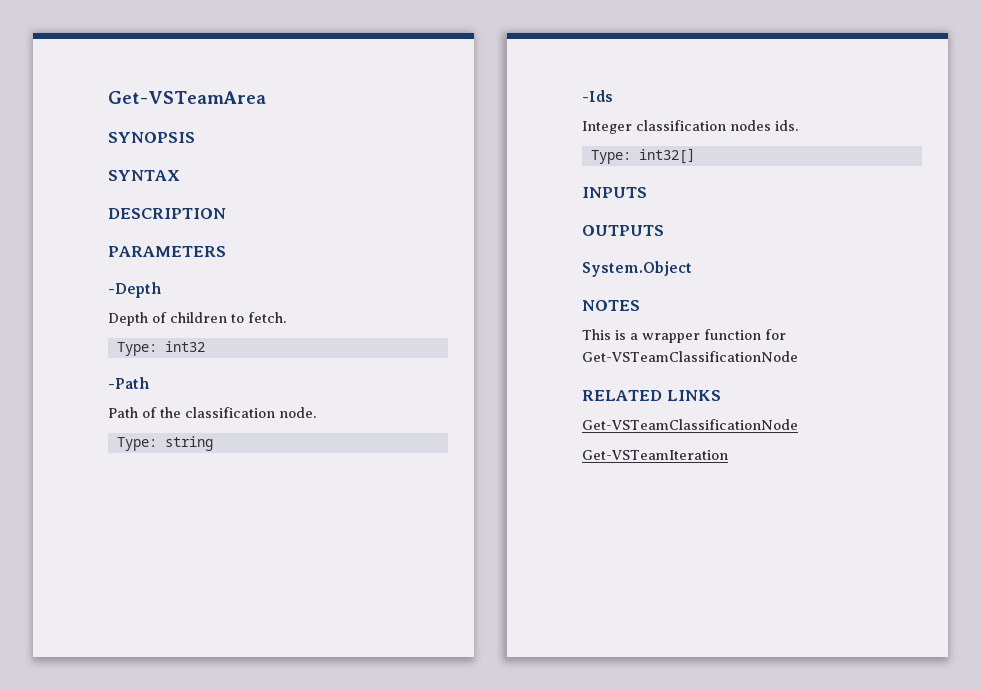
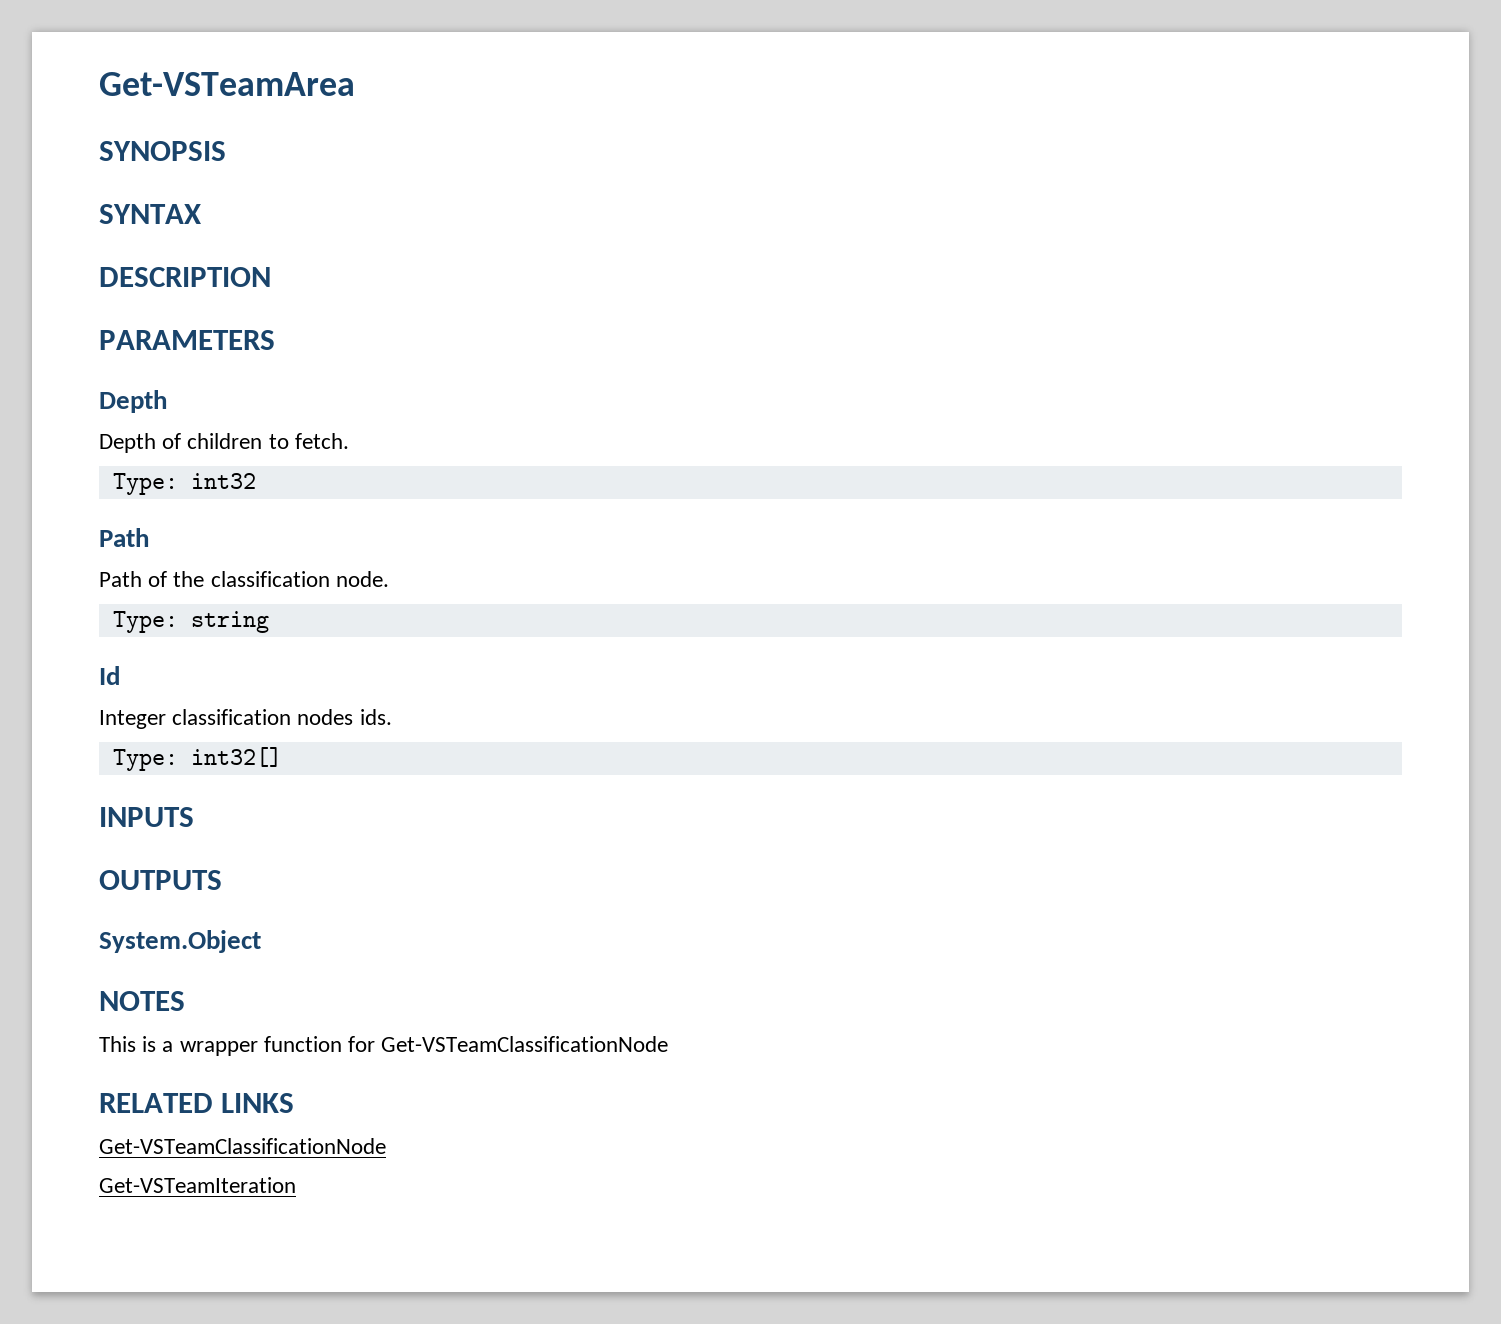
[108,282,161,298] -Depth -> [99,390,167,413] Depth
[108,377,149,389] -Path -> [99,528,149,547] Path
[582,90,613,102] -Ids -> [99,666,120,685] Id

